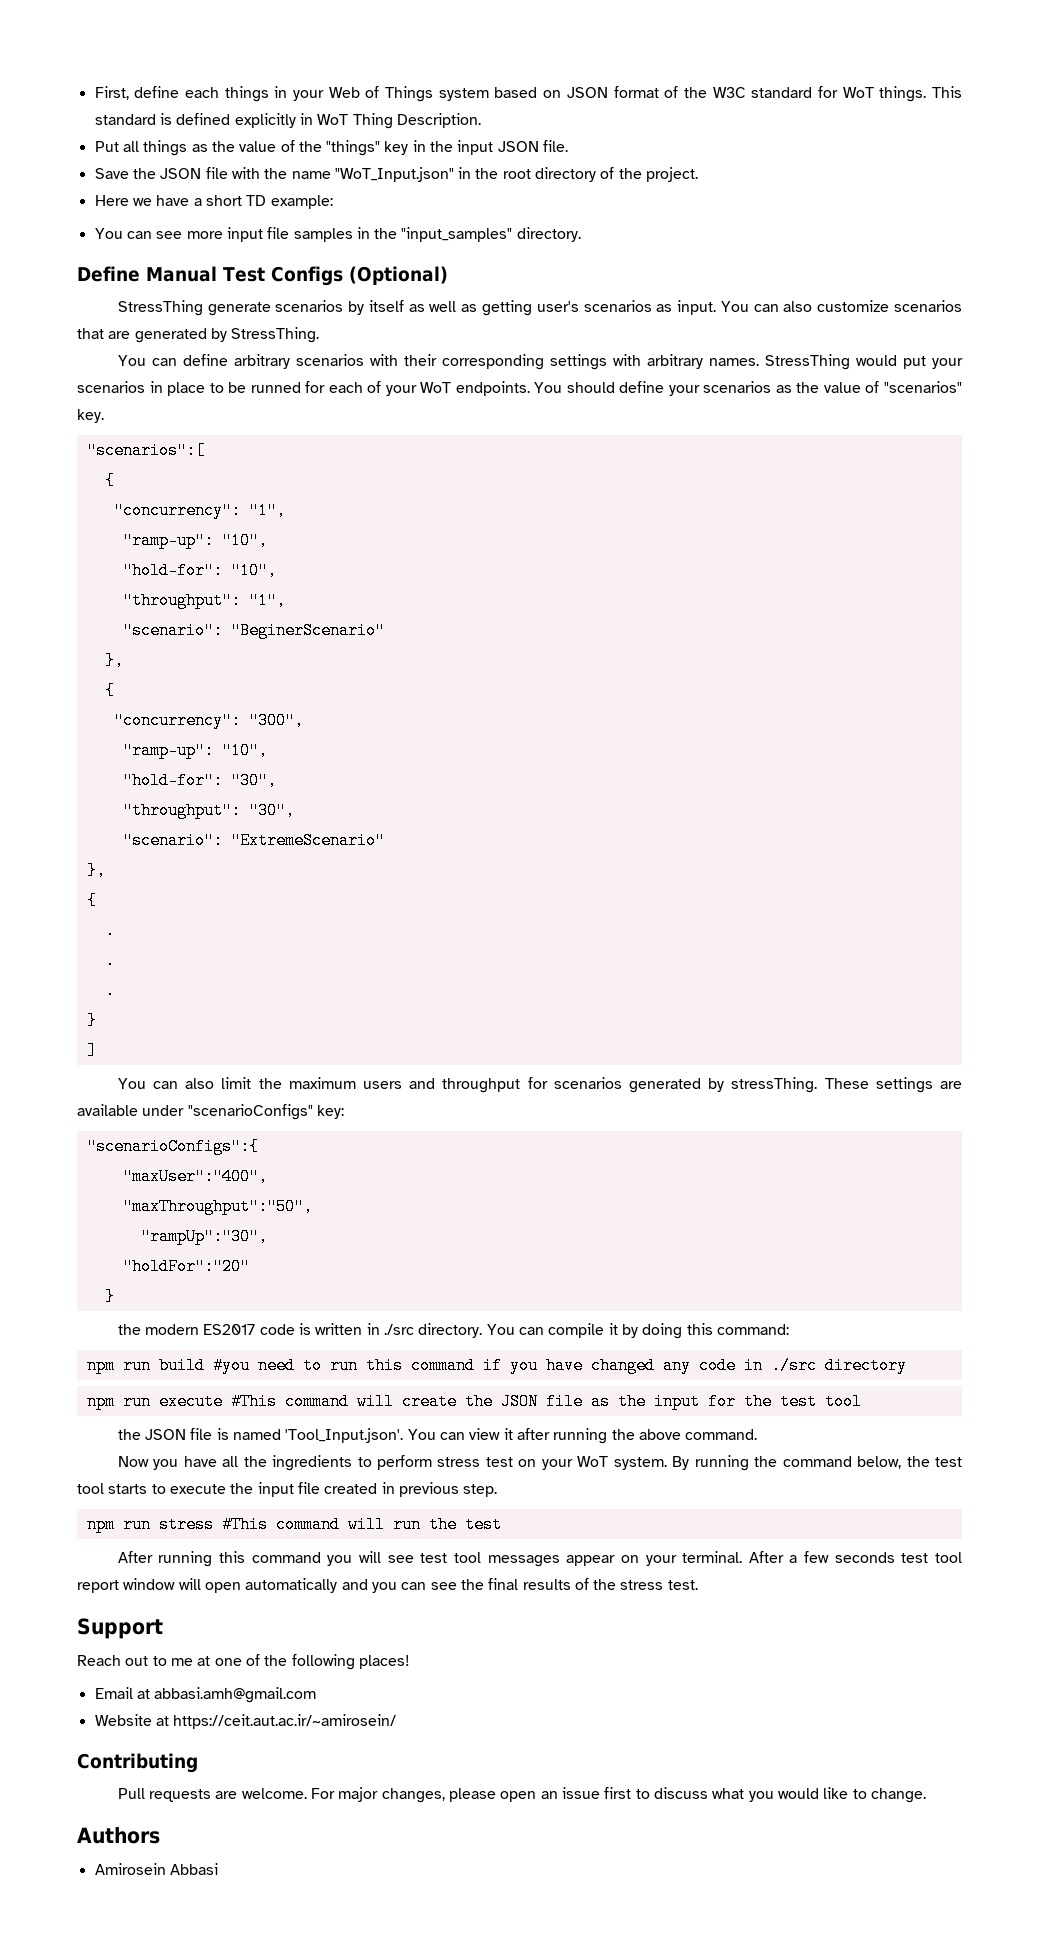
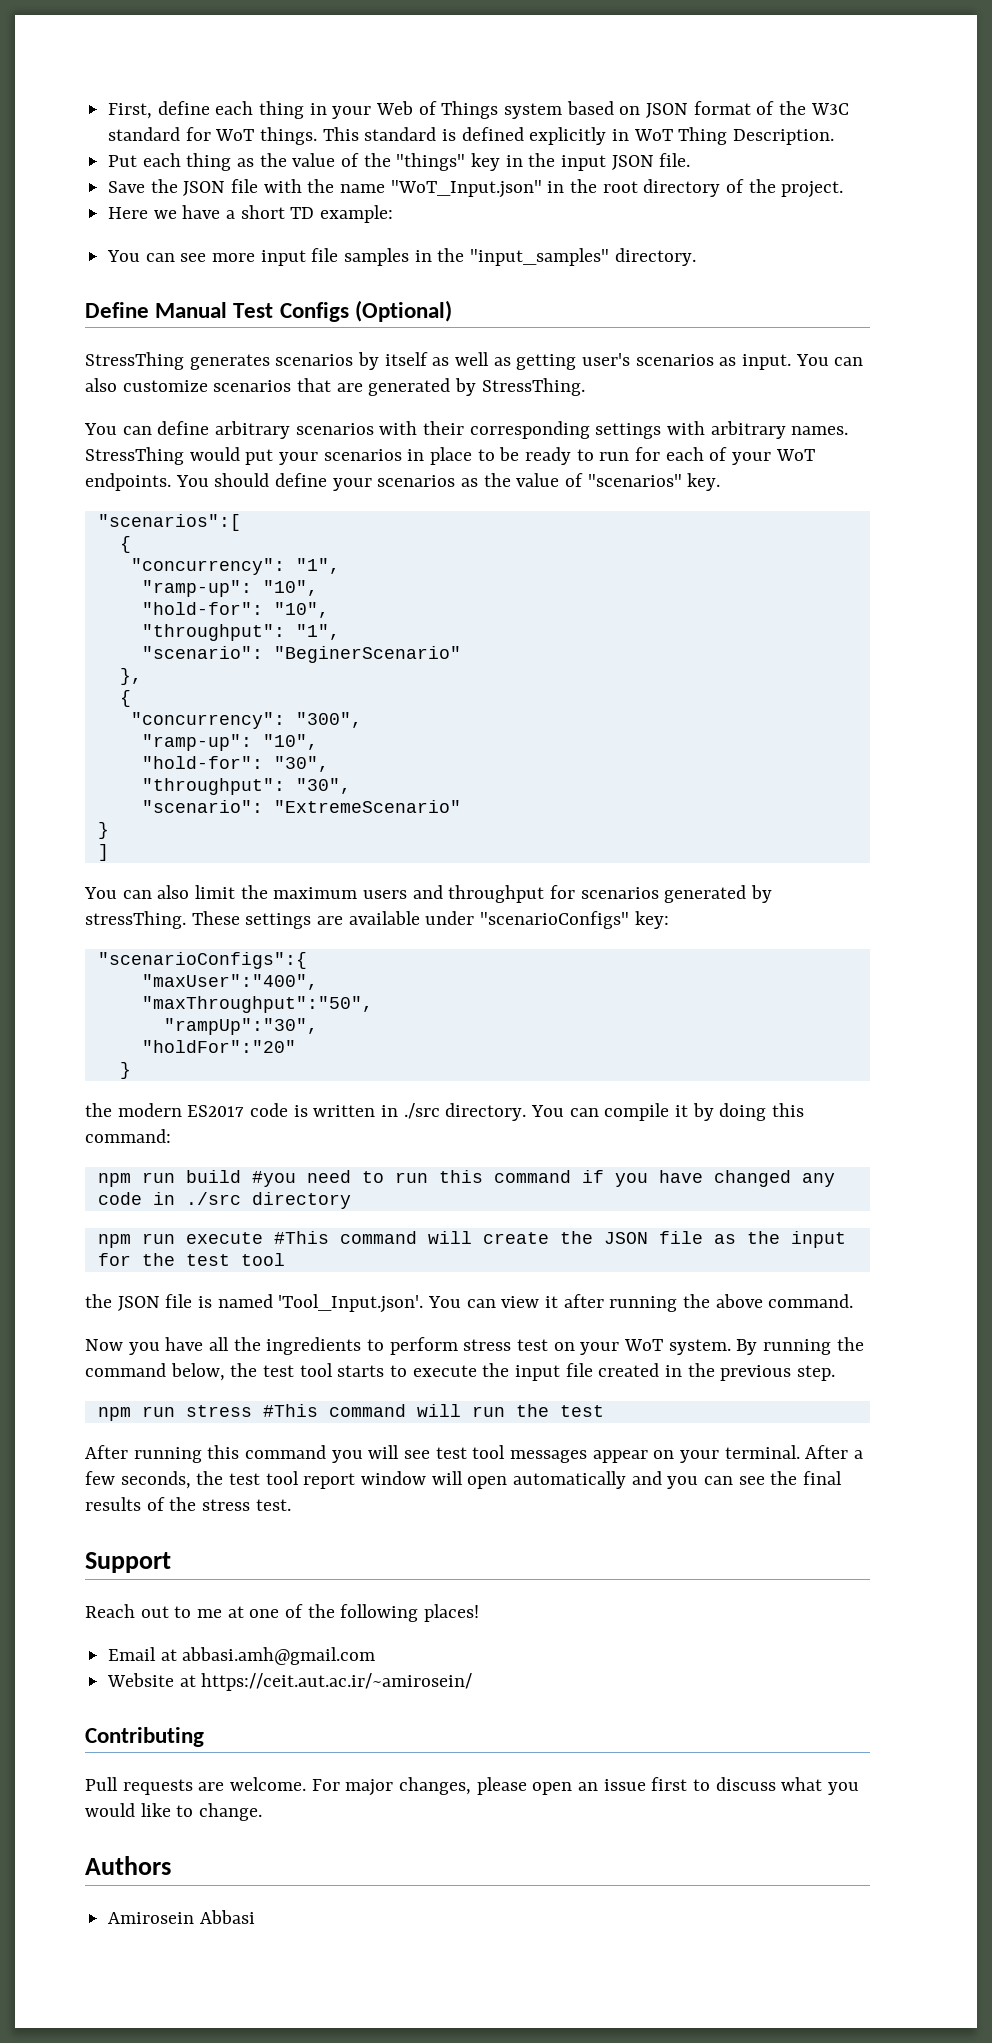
[224,86,269,102] things -> [259,101,305,119] thing
[122,140,188,156] all things -> [142,153,232,171] each thing
[207,302,271,316] generate -> [189,354,270,370] generates
[250,382,301,393] runned -> [525,447,630,465] ready to run
[86,862,106,879] [86,892,97,909] [104,922,115,939] [104,952,115,969] [104,982,115,999] // }, // { // . // . // . -> (461, 806) none
(395, 1488) none -> [687,1363,715,1377] the
[834,1552,895,1563] seconds -> [120,1471,224,1489] seconds, the

